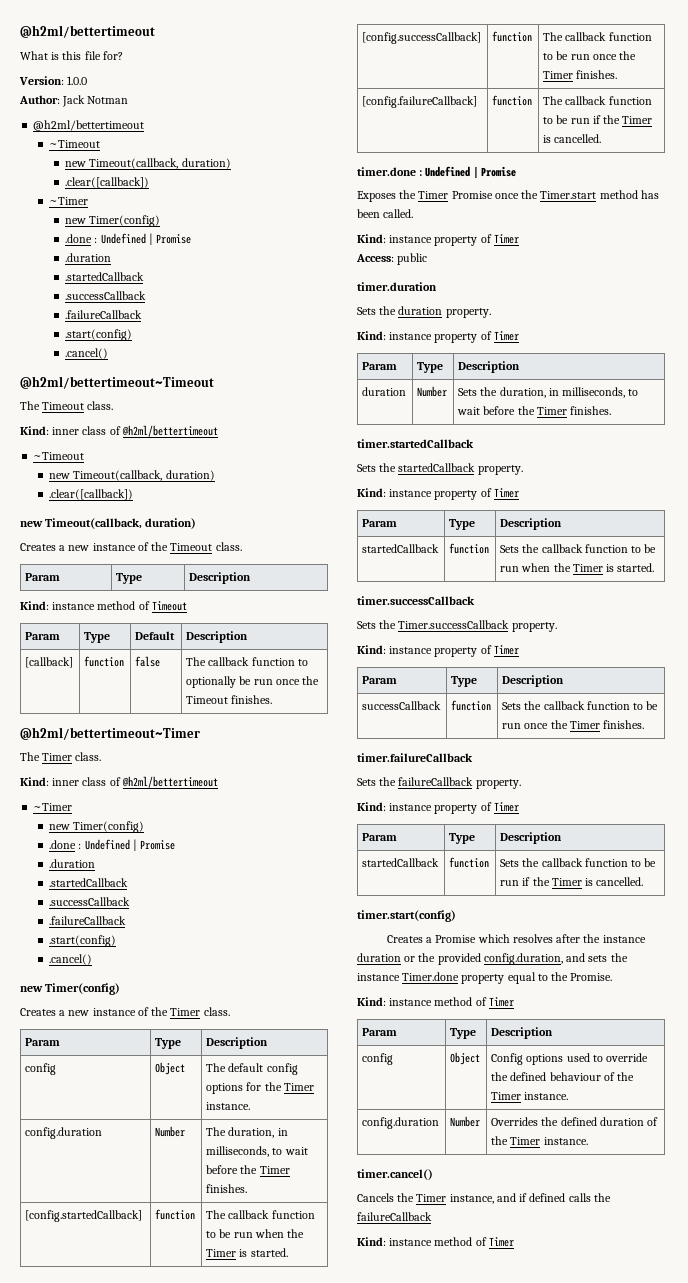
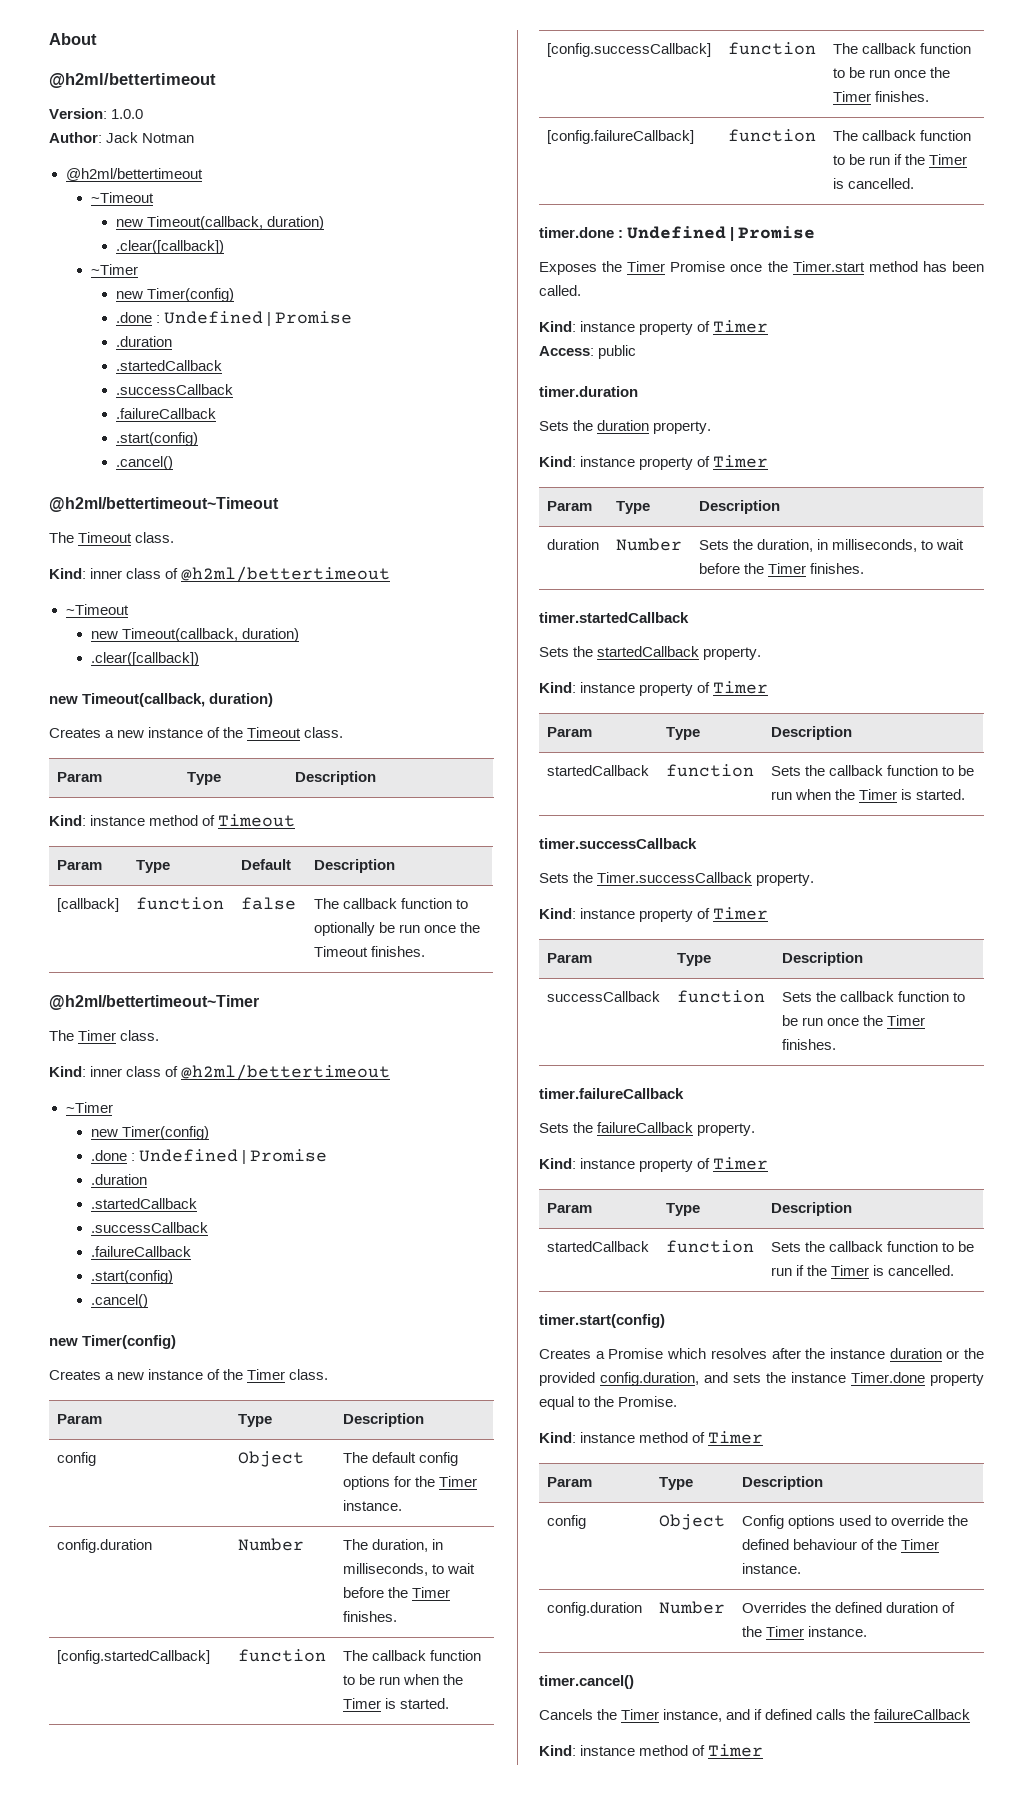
[20,25,155,38] [20,51,123,60] @h2ml/bettertimeout // What is this file for? -> [49,33,97,45] [49,73,216,88] About // @h2ml/bettertimeout

